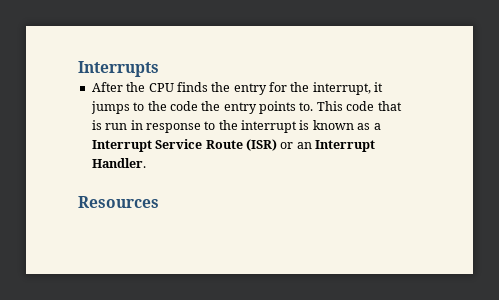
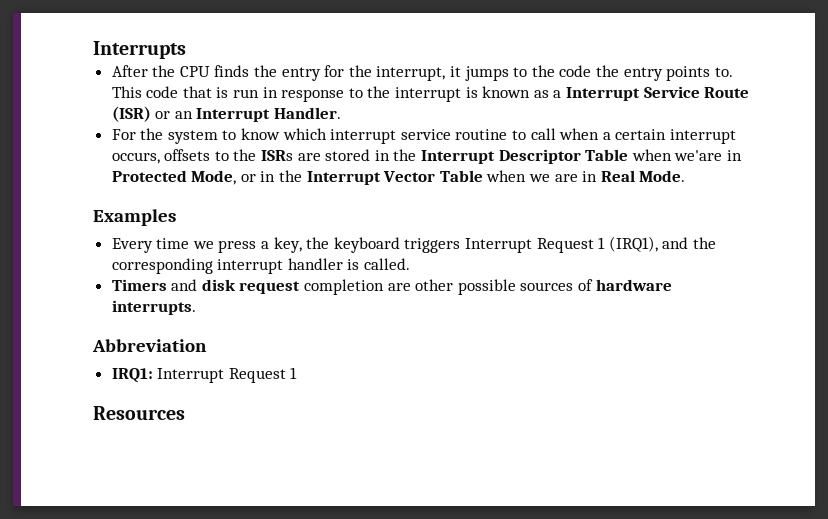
(146, 163) none -> [111,128,736,144] [111,149,742,164] [111,170,686,185] [93,209,176,226] [111,236,716,253] [111,258,411,274] [111,279,672,295] [111,300,196,315] [92,339,207,352] [111,367,298,383] // For the system to know which interrupt service routine to call when a certain interrupt occurs, offsets to the ISRs are stored in the Interrupt Descriptor Table when we'are in Protected Mode, or in the Interrupt Vector Table when we are in Real Mode. // Examples // Every time we press a key, the keyboard triggers Interrupt Request 1 (IRQ1), and the corresponding interrupt handler is called. // Timers and disk request completion are other possible sources of hardware interrupts. // Abbreviation // IRQ1: Interrupt Request 1

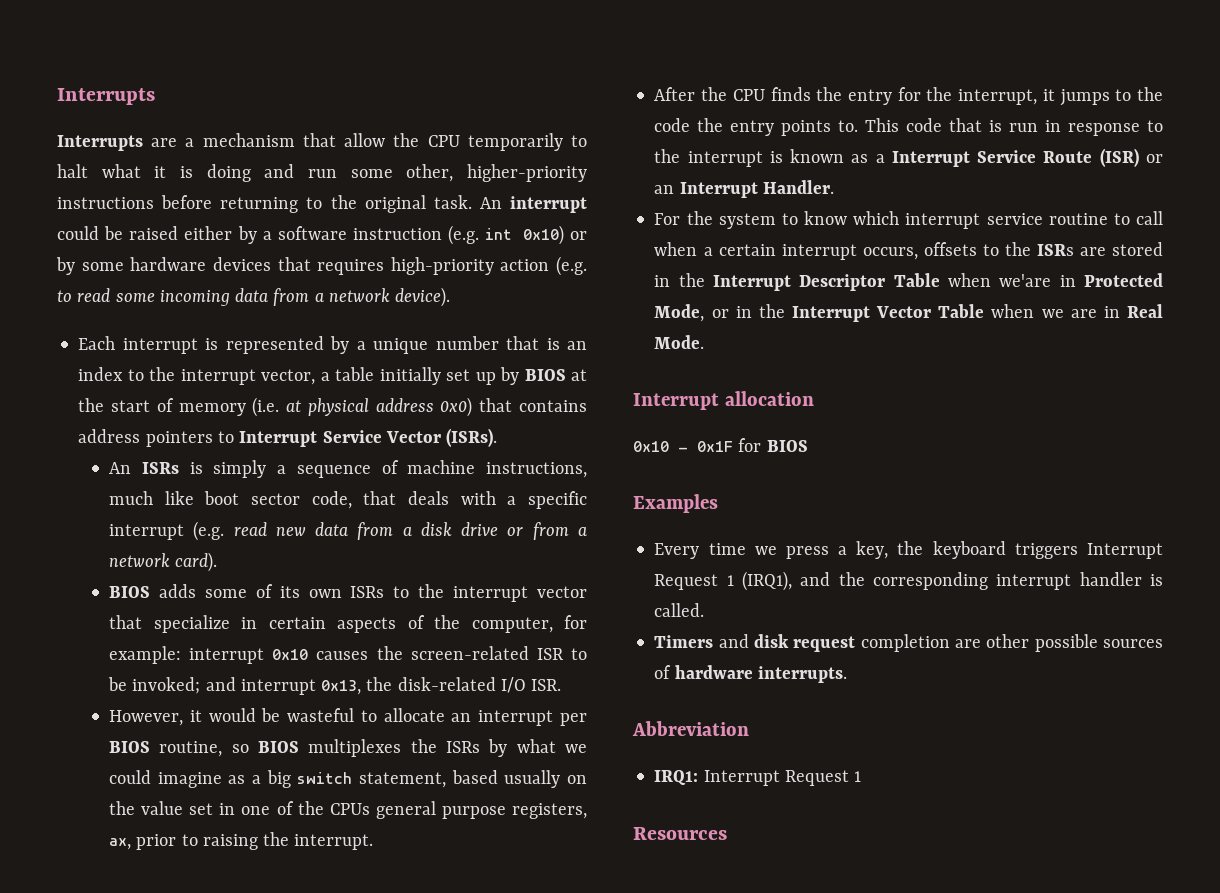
[93,41,186,59] Interrupts -> [57,88,155,105] [57,133,587,151] [57,164,587,182] [57,195,587,213] [57,225,588,245] [56,256,587,276] [57,287,451,307] [78,336,587,354] [78,367,587,385] [78,397,587,417] [78,428,498,447] [109,460,587,478] [109,491,587,509] [109,521,587,541] [109,552,218,572] [109,584,587,602] [109,615,587,633] [109,646,587,664] [108,677,562,695] [109,708,587,726] [109,739,587,757] [109,770,587,788] [109,801,587,819] [109,832,374,850] Interrupts // Interrupts are a mechanism that allow the CPU temporarily to halt what it is doing and run some other, higher-priority instructions before returning to the original task. An interrupt could be raised either by a software instruction (e.g. int 0x10) or by some hardware devices that requires high-priority action (e.g. to read some incoming data from a network device). // Each interrupt is represented by a unique number that is an index to the interrupt vector, a table initially set up by BIOS at the start of memory (i.e. at physical address 0x0) that contains address pointers to Interrupt Service Vector (ISRs). // An ISRs is simply a sequence of machine instructions, much like boot sector code, that deals with a specific interrupt (e.g. read new data from a disk drive or from a network card). // BIOS adds some of its own ISRs to the interrupt vector that specialize in certain aspects of the computer, for example: interrupt 0x10 causes the screen-related ISR to be invoked; and interrupt 0x13, the disk-related I/O ISR. // However, it would be wasteful to allocate an interrupt per BIOS routine, so BIOS multiplexes the ISRs by what we could imagine as a big switch statement, based usually on the value set in one of the CPUs general purpose registers, ax, prior to raising the interrupt.
(686, 176) none -> [633,391,814,410] [633,438,808,452] // Interrupt allocation // 0x10 - 0x1F for BIOS

